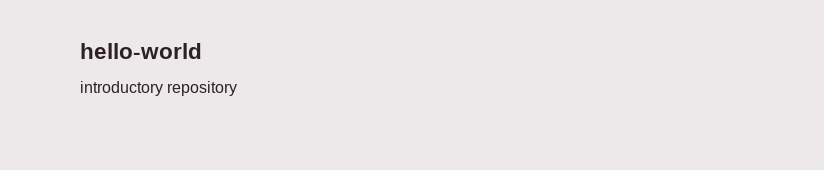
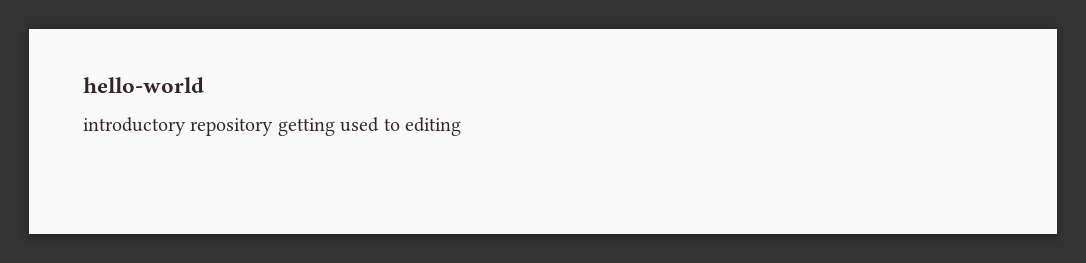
(238, 88) none -> [277,117,461,136] getting used to editing

